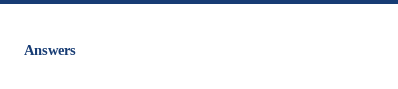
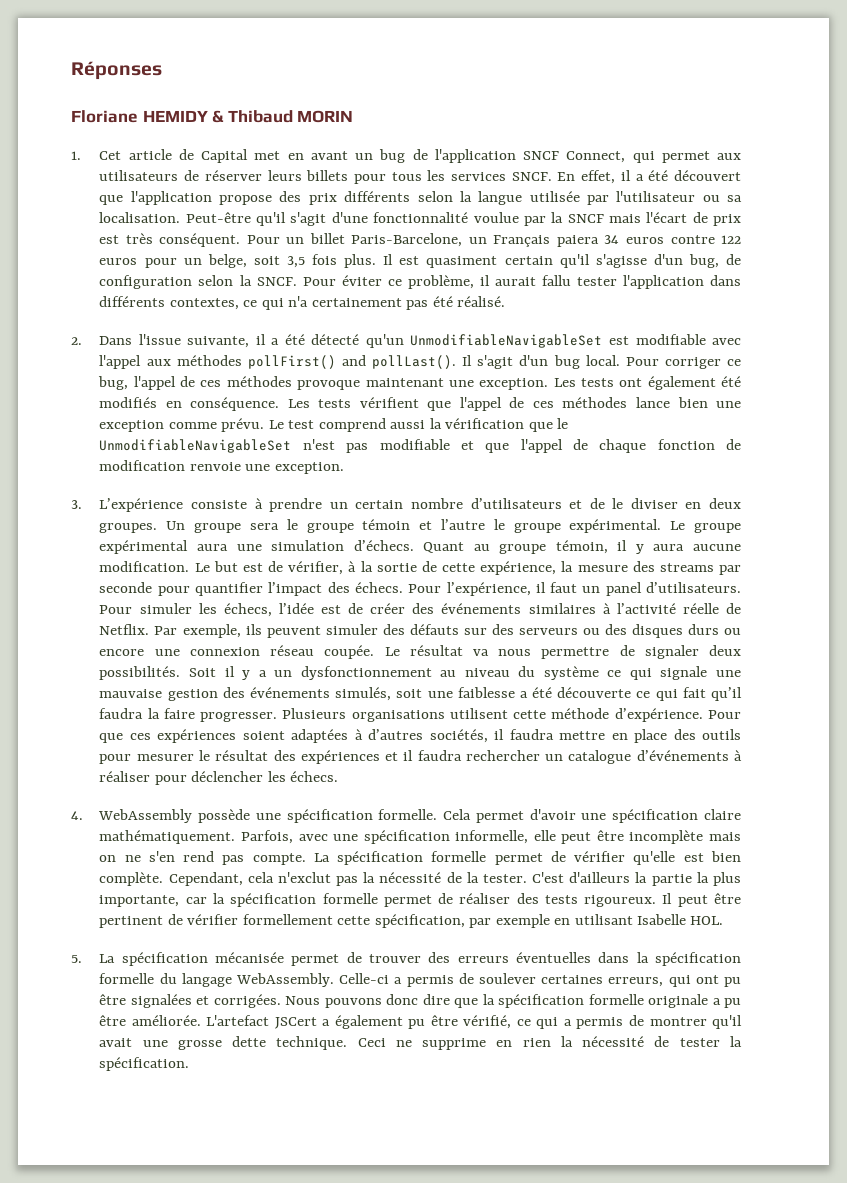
[24,45,76,55] Answers -> [71,61,162,80] [71,110,354,123] [71,149,742,163] [99,170,741,184] [99,191,743,205] [99,212,742,226] [99,233,741,247] [99,254,742,268] [99,275,741,289] [99,296,506,310] [71,334,742,348] [99,355,742,369] [98,376,742,390] [99,397,741,411] [99,418,568,432] [99,439,741,453] [99,460,344,474] [71,498,741,512] [99,519,742,533] [99,540,741,554] [99,561,742,575] [99,582,741,596] [99,603,741,617] [99,624,741,638] [99,645,742,659] [99,666,742,680] [99,687,743,701] [99,708,742,722] [99,729,741,743] [99,750,743,764] [99,771,339,785] [71,809,741,823] [99,830,741,844] [99,851,741,865] [99,872,741,886] [99,893,742,907] [99,914,724,928] [71,952,741,966] [99,973,741,987] [99,994,741,1008] [99,1015,743,1029] [99,1036,742,1050] [99,1057,190,1071] Réponses // Floriane HEMIDY & Thibaud MORIN // 1. Cet article de Capital met en avant un bug de l'application SNCF Connect, qui permet aux utilisateurs de réserver leurs billets pour tous les services SNCF. En effet, il a été découvert que l'application propose des prix différents selon la langue utilisée par l'utilisateur ou sa localisation. Peut-être qu'il s'agit d'une fonctionnalité voulue par la SNCF mais l'écart de prix est très conséquent. Pour un billet Paris-Barcelone, un Français paiera 34 euros contre 122 euros pour un belge, soit 3,5 fois plus. Il est quasiment certain qu'il s'agisse d'un bug, de configuration selon la SNCF. Pour éviter ce problème, il aurait fallu tester l'application dans différents contextes, ce qui n'a certainement pas été réalisé. // 2. Dans l'issue suivante, il a été détecté qu'un UnmodifiableNavigableSet est modifiable avec l'appel aux méthodes pollFirst() and pollLast(). Il s'agit d'un bug local. Pour corriger ce bug, l'appel de ces méthodes provoque maintenant une exception. Les tests ont également été modifiés en conséquence. Les tests vérifient que l'appel de ces méthodes lance bien une exception comme prévu. Le test comprend aussi la vérification que le UnmodifiableNavigableSet n'est pas modifiable et que l'appel de chaque fonction de modification renvoie une exception. // 3. L’expérience consiste à prendre un certain nombre d’utilisateurs et de le diviser en deux groupes. Un groupe sera le groupe témoin et l’autre le groupe expérimental. Le groupe expérimental aura une simulation d’échecs. Quant au groupe témoin, il y aura aucune modification. Le but est de vérifier, à la sortie de cette expérience, la mesure des streams par seconde pour quantifier l’impact des échecs. Pour l’expérience, il faut un panel d’utilisateurs. Pour simuler les échecs, l’idée est de créer des événements similaires à l’activité réelle de Netflix. Par exemple, ils peuvent simuler des défauts sur des serveurs ou des disques durs ou encore une connexion réseau coupée. Le résultat va nous permettre de signaler deux possibilités. Soit il y a un dysfonctionnement au niveau du système ce qui signale une mauvaise gestion des événements simulés, soit une faiblesse a été découverte ce qui fait qu’il faudra la faire progresser. Plusieurs organisations utilisent cette méthode d’expérience. Pour que ces expériences soient adaptées à d’autres sociétés, il faudra mettre en place des outils pour mesurer le résultat des expériences et il faudra rechercher un catalogue d’événements à réaliser pour déclencher les échecs. // 4. WebAssembly possède une spécification formelle. Cela permet d'avoir une spécification claire mathématiquement. Parfois, avec une spécification informelle, elle peut être incomplète mais on ne s'en rend pas compte. La spécification formelle permet de vérifier qu'elle est bien complète. Cependant, cela n'exclut pas la nécessité de la tester. C'est d'ailleurs la partie la plus importante, car la spécification formelle permet de réaliser des tests rigoureux. Il peut être pertinent de vérifier formellement cette spécification, par exemple en utilisant Isabelle HOL. // 5. La spécification mécanisée permet de trouver des erreurs éventuelles dans la spécification formelle du langage WebAssembly. Celle-ci a permis de soulever certaines erreurs, qui ont pu être signalées et corrigées. Nous pouvons donc dire que la spécification formelle originale a pu être améliorée. L'artefact JSCert a également pu être vérifié, ce qui a permis de montrer qu'il avait une grosse dette technique. Ceci ne supprime en rien la nécessité de tester la spécification.

